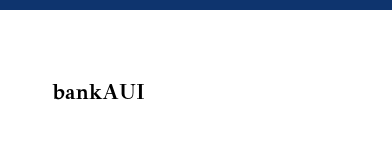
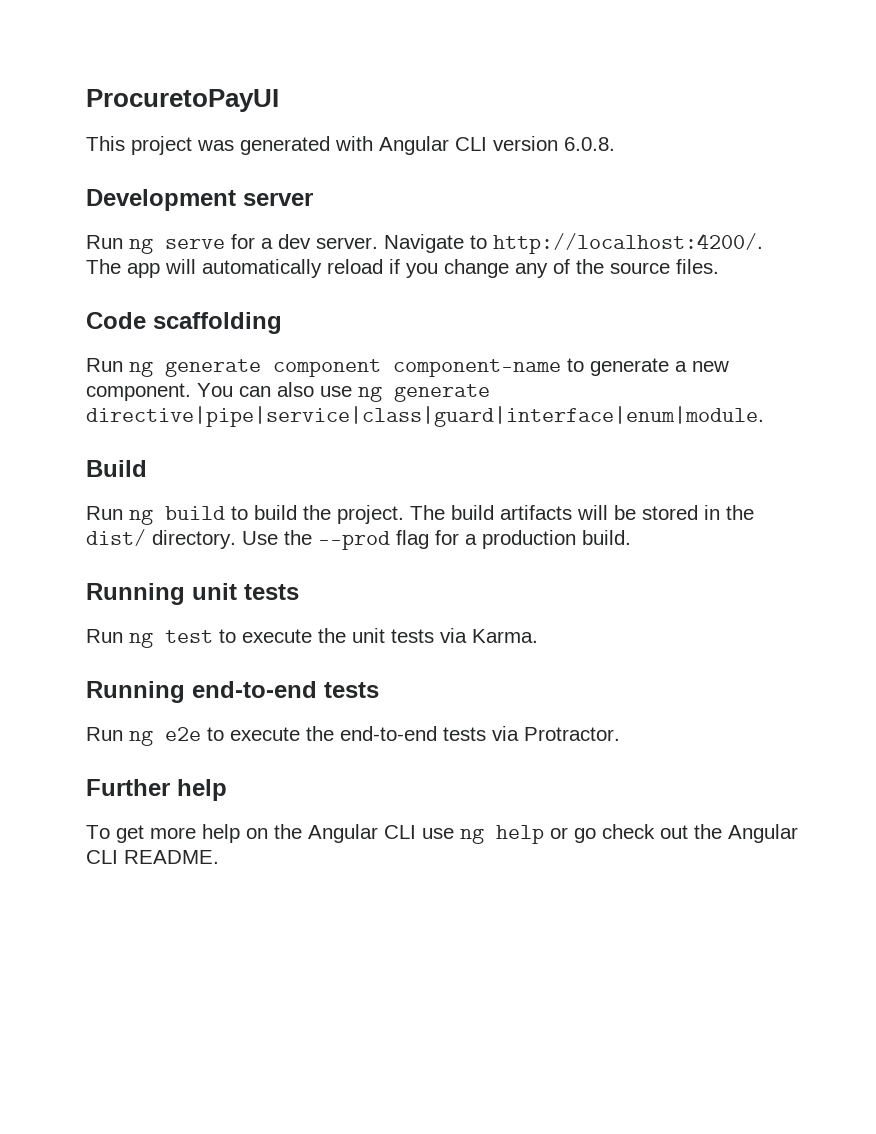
[52,84,145,100] bankAUI -> [86,89,279,112] [86,136,615,155] [86,189,313,211] [86,233,763,254] [86,259,719,278] [86,312,282,334] [86,358,729,377] [86,382,490,402] [86,406,764,427] [86,460,147,477] [86,505,754,525] [86,529,631,550] [86,583,299,605] [86,628,538,648] [86,681,379,703] [86,726,620,746] [86,779,227,801] [86,824,798,844] [86,850,219,864] ProcuretoPayUI // This project was generated with Angular CLI version 6.0.8. // Development server // Run ng serve for a dev server. Navigate to http://localhost:4200/. The app will automatically reload if you change any of the source files. // Code scaffolding // Run ng generate component component-name to generate a new component. You can also use ng generate directive|pipe|service|class|guard|interface|enum|module. // Build // Run ng build to build the project. The build artifacts will be stored in the dist/ directory. Use the --prod flag for a production build. // Running unit tests // Run ng test to execute the unit tests via Karma. // Running end-to-end tests // Run ng e2e to execute the end-to-end tests via Protractor. // Further help // To get more help on the Angular CLI use ng help or go check out the Angular CLI README.

